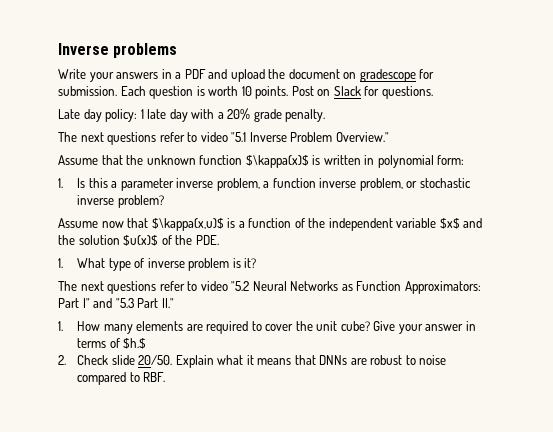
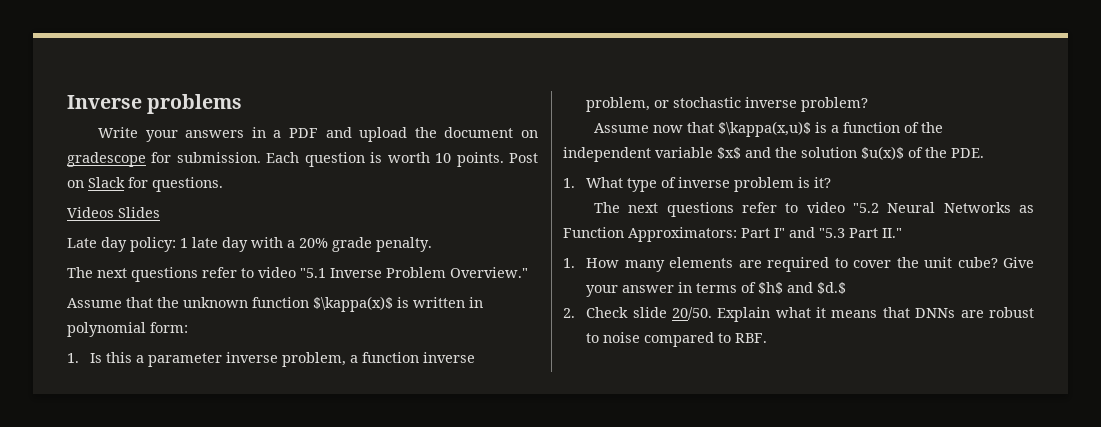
(433, 92) none -> [67,207,160,218] // Videos Slides
[123,338,147,349] $h.$ -> [758,282,847,294] $h$ and $d.$

